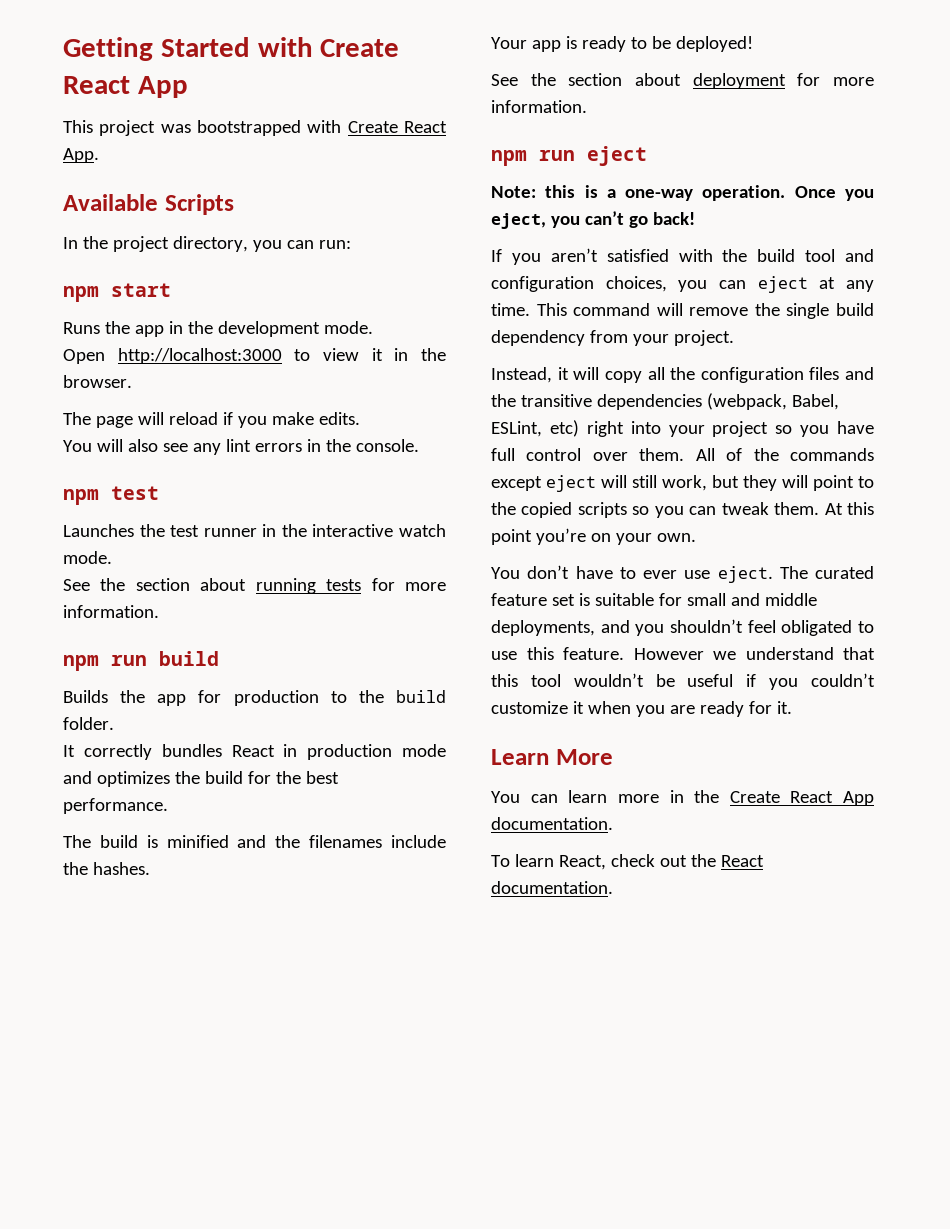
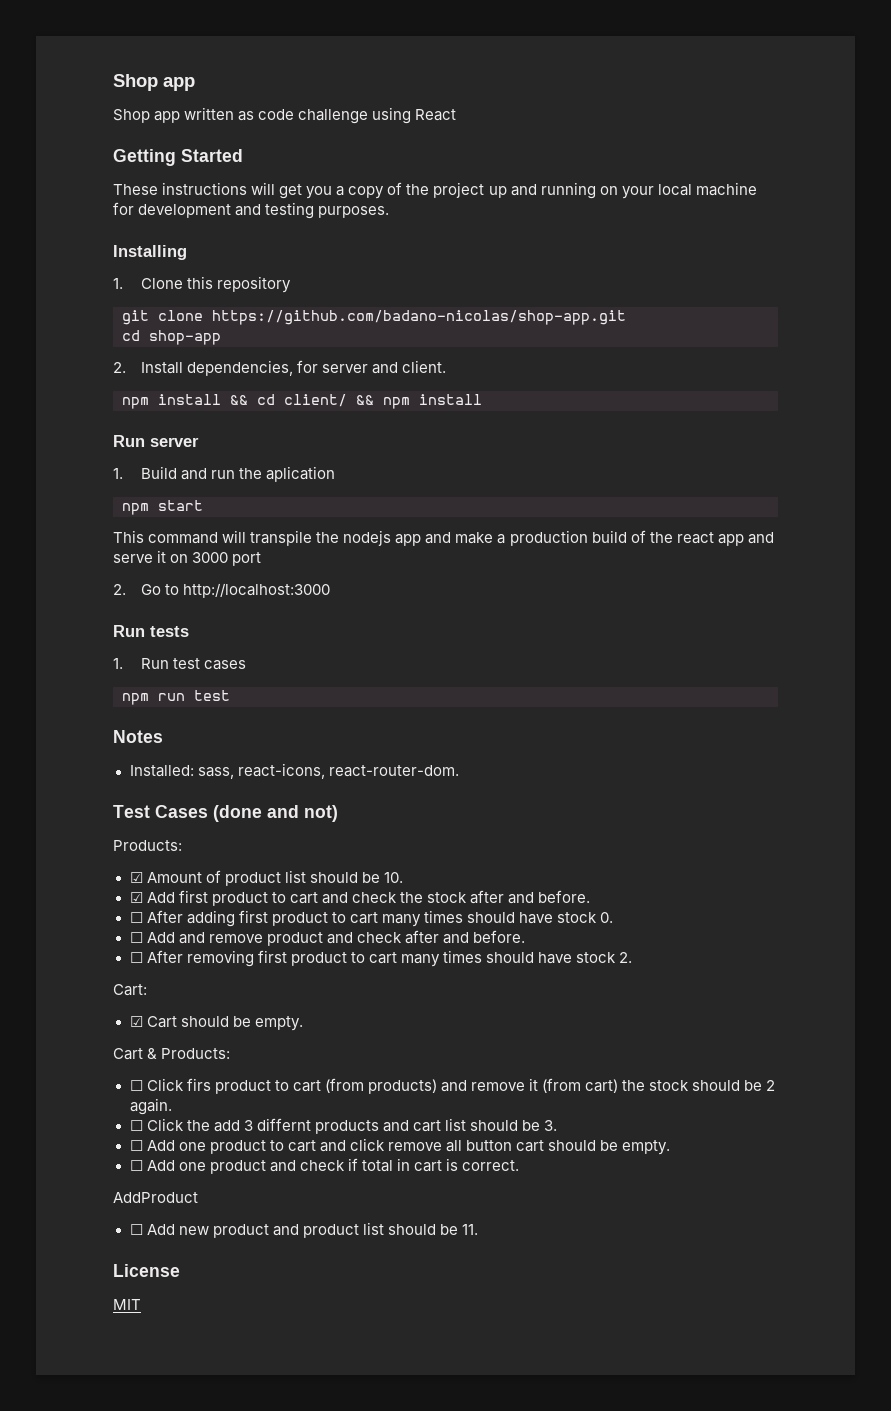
[63,37,400,61] [63,76,188,98] [63,120,447,136] [63,148,99,163] [63,194,234,215] [63,236,351,252] [63,283,171,302] [63,321,373,337] [63,348,447,364] [63,375,132,388] [63,412,360,428] [63,439,419,455] [63,486,159,505] [63,524,446,537] [63,551,112,564] [63,578,447,594] [63,605,159,618] [63,651,219,671] [63,690,446,706] [63,717,114,730] [63,744,446,760] [63,771,339,787] [63,798,168,814] [63,835,446,848] [63,862,150,875] [491,36,753,52] [491,73,874,89] [491,100,587,113] [491,146,647,166] [491,185,874,201] [491,211,695,229] [491,248,874,265] [491,276,874,293] [491,303,874,319] [491,330,734,346] [491,367,874,383] [491,393,839,410] [491,420,874,437] [491,448,874,461] [491,475,874,492] [491,502,875,518] [491,528,696,545] [491,565,874,583] [491,593,817,606] [491,619,874,636] [491,647,875,660] [491,673,875,690] [491,701,792,717] [491,749,613,765] [491,790,874,806] [491,817,613,830] [491,854,764,870] [491,881,613,894] Getting Started with Create React App // This project was bootstrapped with Create React App. // Available Scripts // In the project directory, you can run: // npm start // Runs the app in the development mode. // Open http://localhost:3000 to view it in the browser. // The page will reload if you make edits. // You will also see any lint errors in the console. // npm test // Launches the test runner in the interactive watch mode. // See the section about running tests for more information. // npm run build // Builds the app for production to the build folder. // It correctly bundles React in production mode and optimizes the build for the best performance. // The build is minified and the filenames include the hashes. // Your app is ready to be deployed! // See the section about deployment for more information. // npm run eject // Note: this is a one-way operation. Once you eject, you can’t go back! // If you aren’t satisfied with the build tool and configuration choices, you can eject at any time. This command will remove the single build dependency from your project. // Instead, it will copy all the configuration files and the transitive dependencies (webpack, Babel, ESLint, etc) right into your project so you have full control over them. All of the commands except eject will still work, but they will point to the copied scripts so you can tweak them. At this point you’re on your own. // You don’t have to ever use eject. The curated feature set is suitable for small and middle deployments, and you shouldn’t feel obligated to use this feature. However we understand that this tool wouldn’t be useful if you couldn’t customize it when you are ready for it. // Learn More // You can learn more in the Create React App documentation. // To learn React, check out the React documentation. -> [113,74,195,91] [113,107,457,124] [113,149,243,166] [113,182,757,199] [113,202,390,219] [113,245,187,260] [113,276,291,293] [122,310,626,325] [122,330,221,345] [113,360,447,376] [122,394,482,409] [113,435,199,447] [113,466,336,482] [122,500,203,515] [113,530,774,546] [113,550,262,566] [113,583,330,598] [113,625,189,637] [113,658,246,670] [122,690,230,705] [113,730,163,743] [129,763,459,779] [113,805,338,822] [113,840,182,851] [129,870,403,886] [129,890,591,906] [129,910,614,927] [129,930,525,946] [129,950,633,967] [113,984,147,996] [129,1016,303,1031] [113,1048,231,1060] [129,1078,776,1094] [129,1098,172,1115] [129,1118,558,1134] [129,1138,671,1155] [129,1158,520,1174] [113,1192,198,1203] [129,1222,478,1238] [113,1264,180,1277] [113,1299,141,1310] Shop app // Shop app written as code challenge using React // Getting Started // These instructions will get you a copy of the project up and running on your local machine for development and testing purposes. // Installing // 1. Clone this repository // git clone https://github.com/badano-nicolas/shop-app.git // cd shop-app // 2. Install dependencies, for server and client. // npm install && cd client/ && npm install // Run server // 1. Build and run the aplication // npm start // This command will transpile the nodejs app and make a production build of the react app and serve it on 3000 port // 2. Go to http://localhost:3000 // Run tests // 1. Run test cases // npm run test // Notes // Installed: sass, react-icons, react-router-dom. // Test Cases (done and not) // Products: // ☑ Amount of product list should be 10. // ☑ Add first product to cart and check the stock after and before. // ☐ After adding first product to cart many times should have stock 0. // ☐ Add and remove product and check after and before. // ☐ After removing first product to cart many times should have stock 2. // Cart: // ☑ Cart should be empty. // Cart & Products: // ☐ Click firs product to cart (from products) and remove it (from cart) the stock should be 2 again. // ☐ Click the add 3 differnt products and cart list should be 3. // ☐ Add one product to cart and click remove all button cart should be empty. // ☐ Add one product and check if total in cart is correct. // AddProduct // ☐ Add new product and product list should be 11. // License // MIT

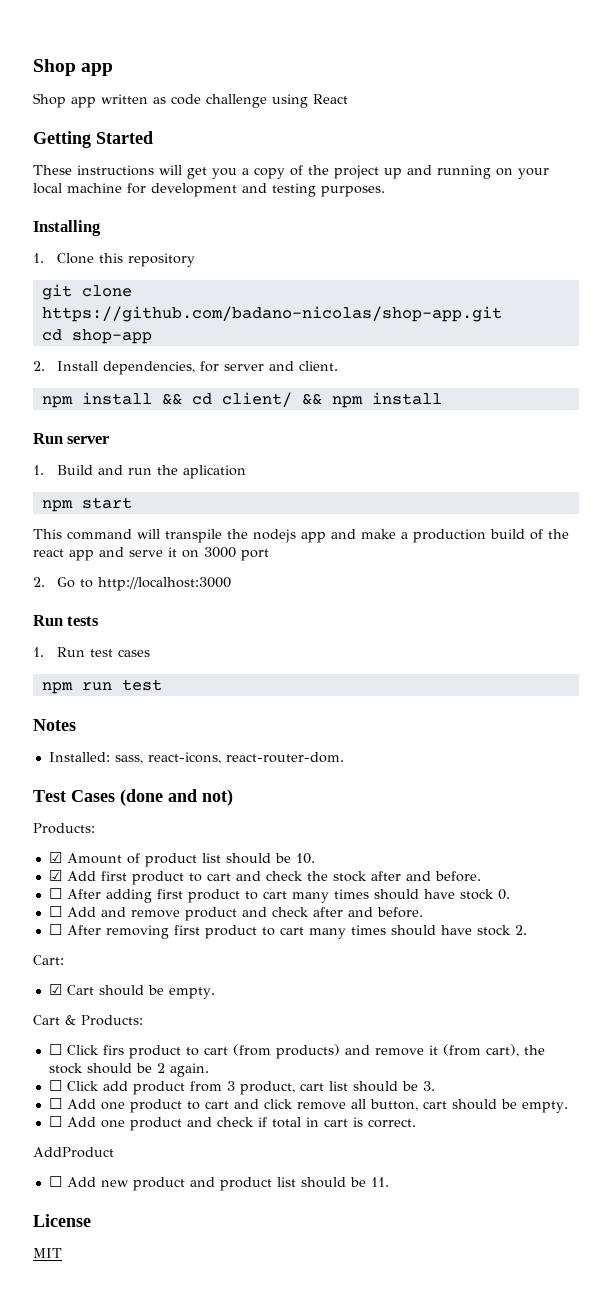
[585,1079,619,1093] cart) -> [485,1044,519,1057] cart),
[186,1118,409,1134] the add 3 differnt products and -> [102,1081,295,1095] add product from 3 product,
[466,1140,512,1151] button -> [369,1099,418,1111] button,

